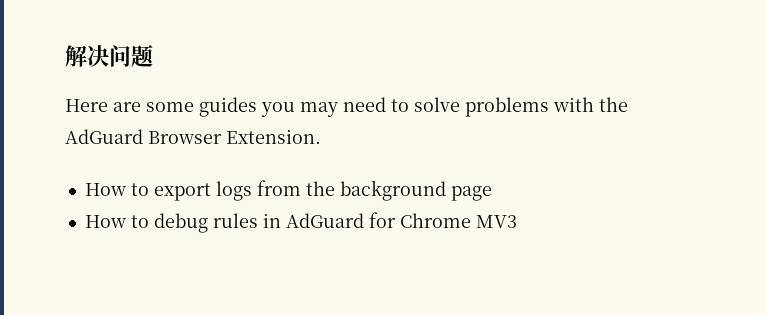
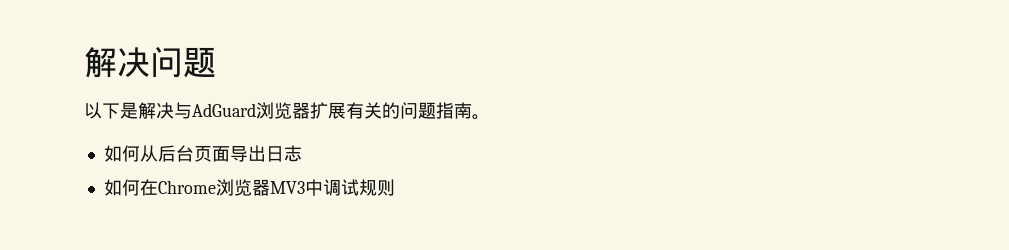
[65,97,628,117] [65,129,321,144] [84,180,492,201] [84,212,517,233] Here are some guides you may need to solve problems with the AdGuard Browser Extension. // How to export logs from the background page // How to debug rules in AdGuard for Chrome MV3 -> [84,102,490,120] [103,145,302,162] [103,179,395,196] 以下是解决与AdGuard浏览器扩展有关的问题指南。 // 如何从后台页面导出日志 // 如何在Chrome浏览器MV3中调试规则

